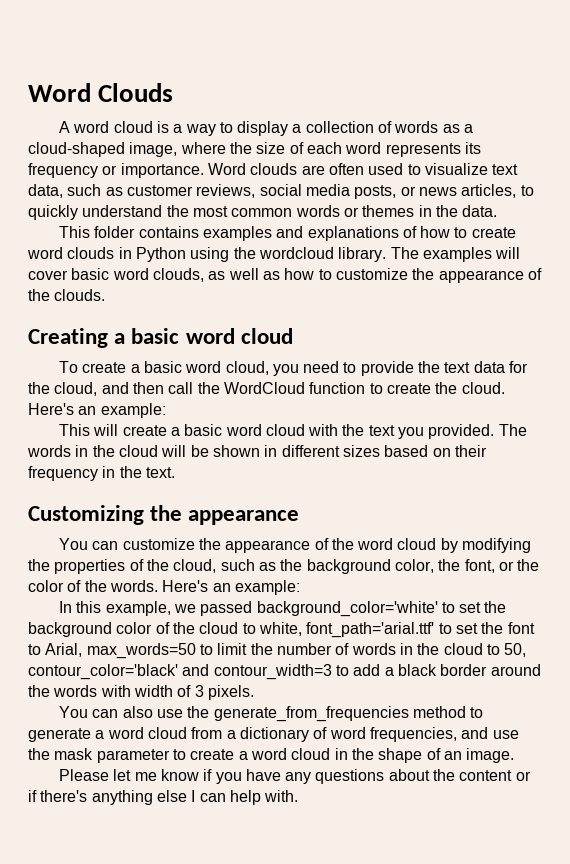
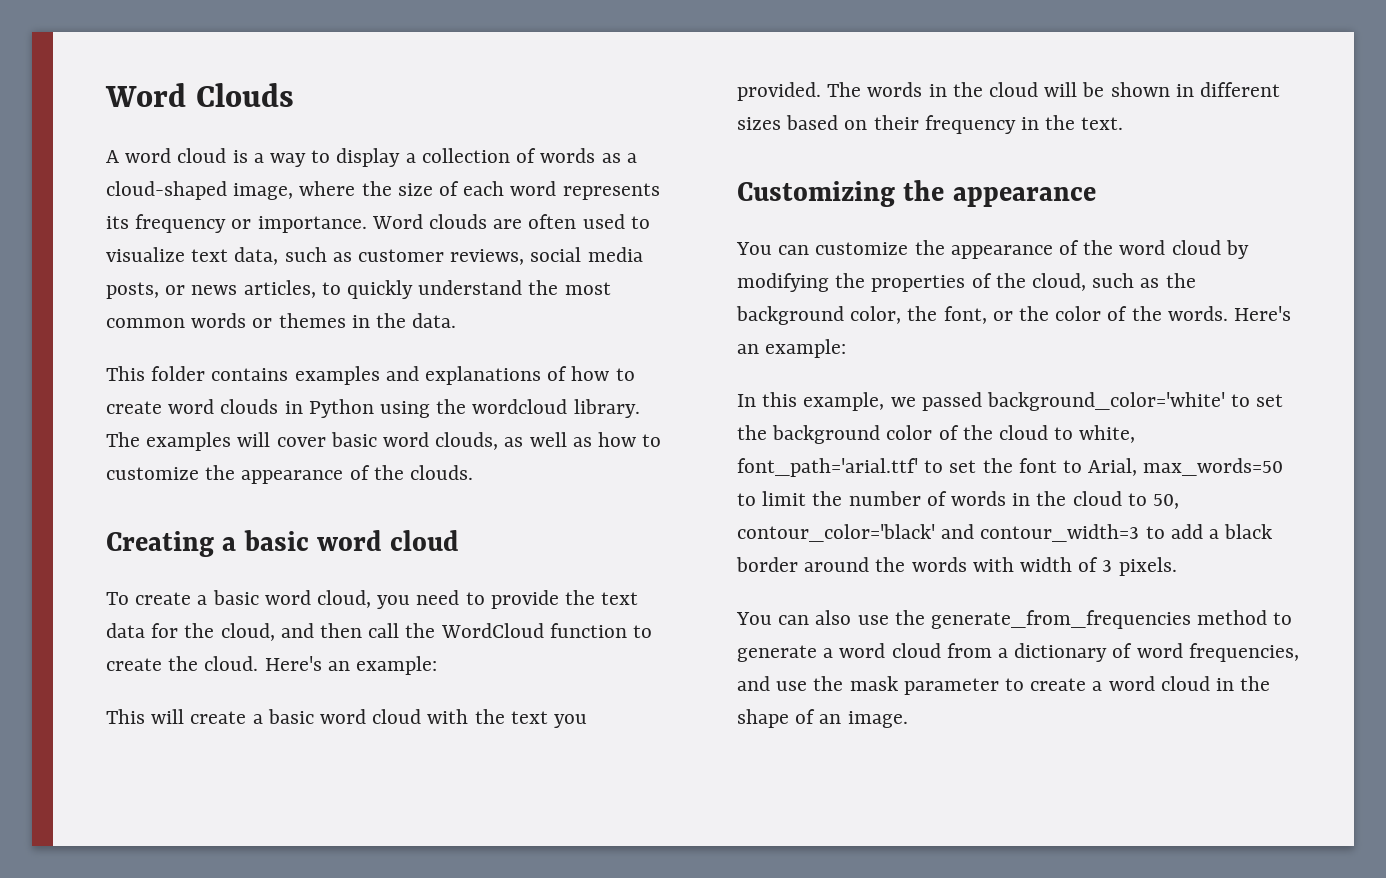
[58,769,531,784] [28,790,299,805] // Please let me know if you have any questions about the content or if there's anything else I can help with. -> (908, 719) none

